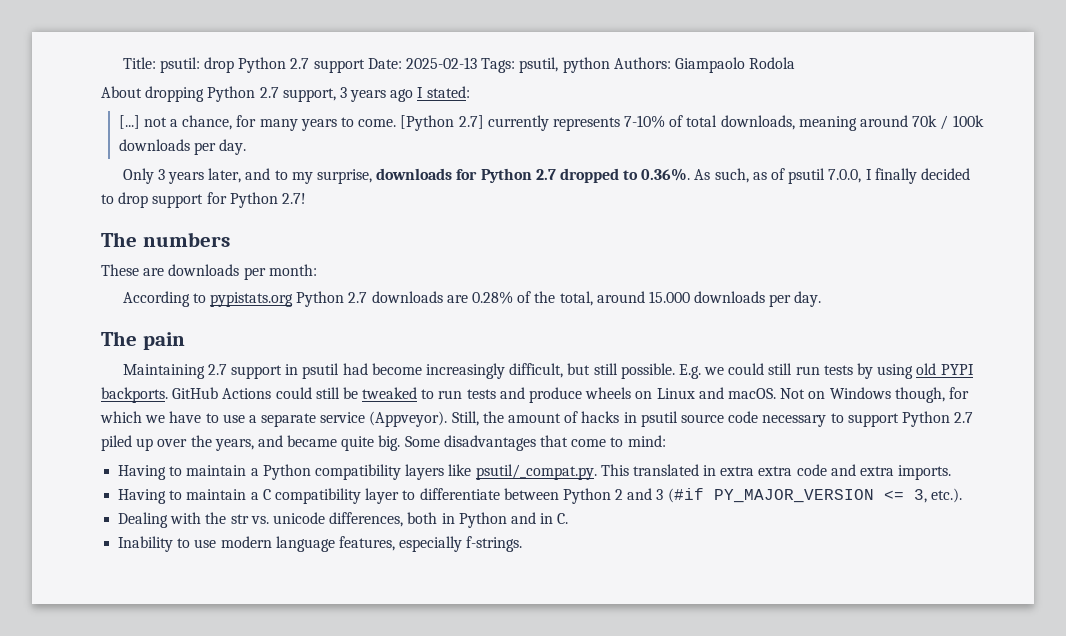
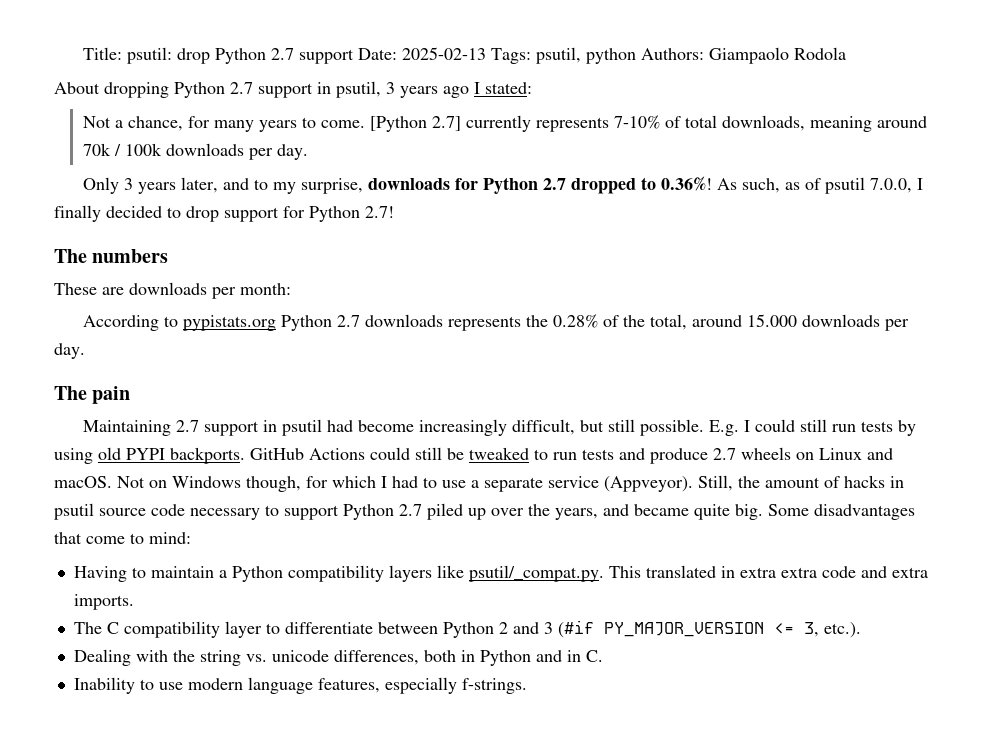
[282,88,336,102] support, -> [258,81,381,98] support in psutil,
[118,115,167,129] [...] not -> [82,116,111,128] Not
[641,168,691,181] 0.36%. -> [661,176,713,191] 0.36%!
[446,295,468,303] are -> [448,315,549,331] represents the
[704,367,725,375] we -> [744,420,751,432] I
(583, 395) none -> [713,448,736,460] 2.7
[145,411,202,423] we have -> [381,476,418,488] I had
[118,489,259,504] Having to maintain a -> [73,622,102,634] The
[230,514,249,524] str -> [199,650,241,666] string

